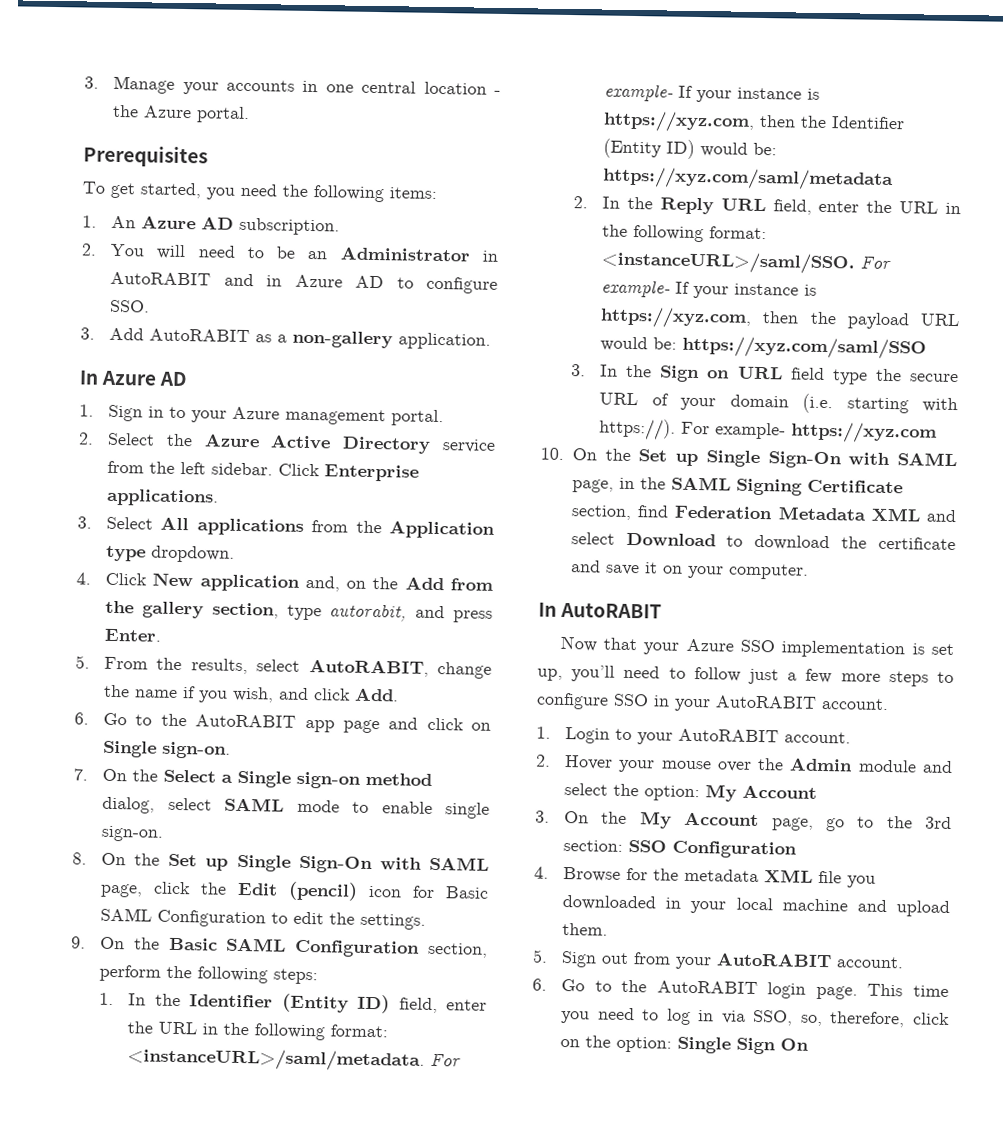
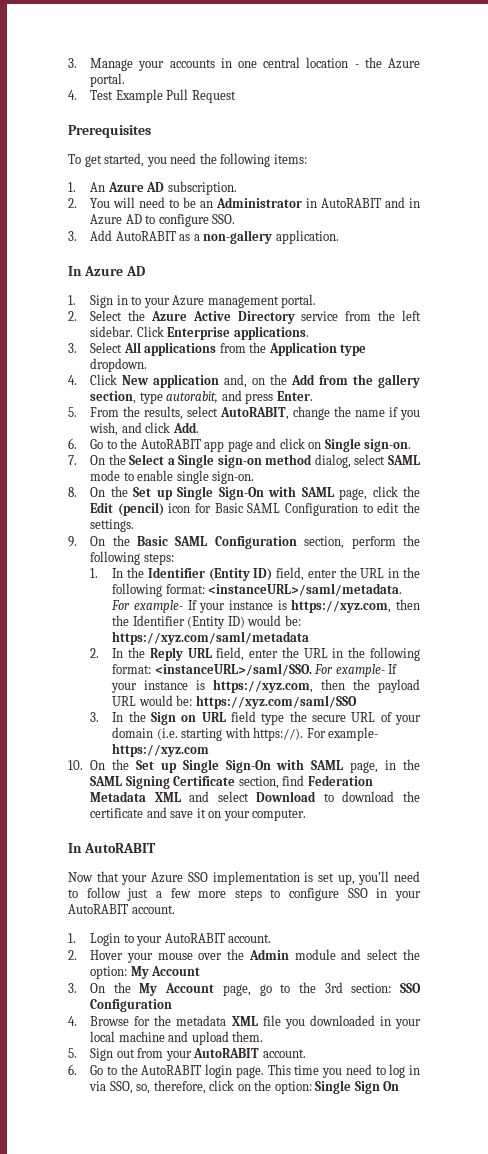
(251, 115) none -> [68,89,236,103] // 4. Test Example Pull Request

